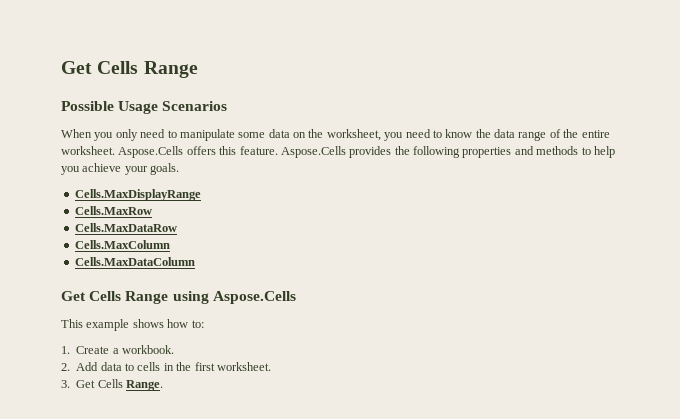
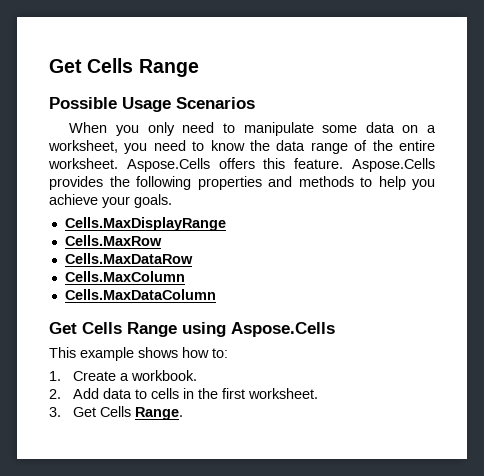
[308,129,324,138] the -> [427,125,436,133] a

